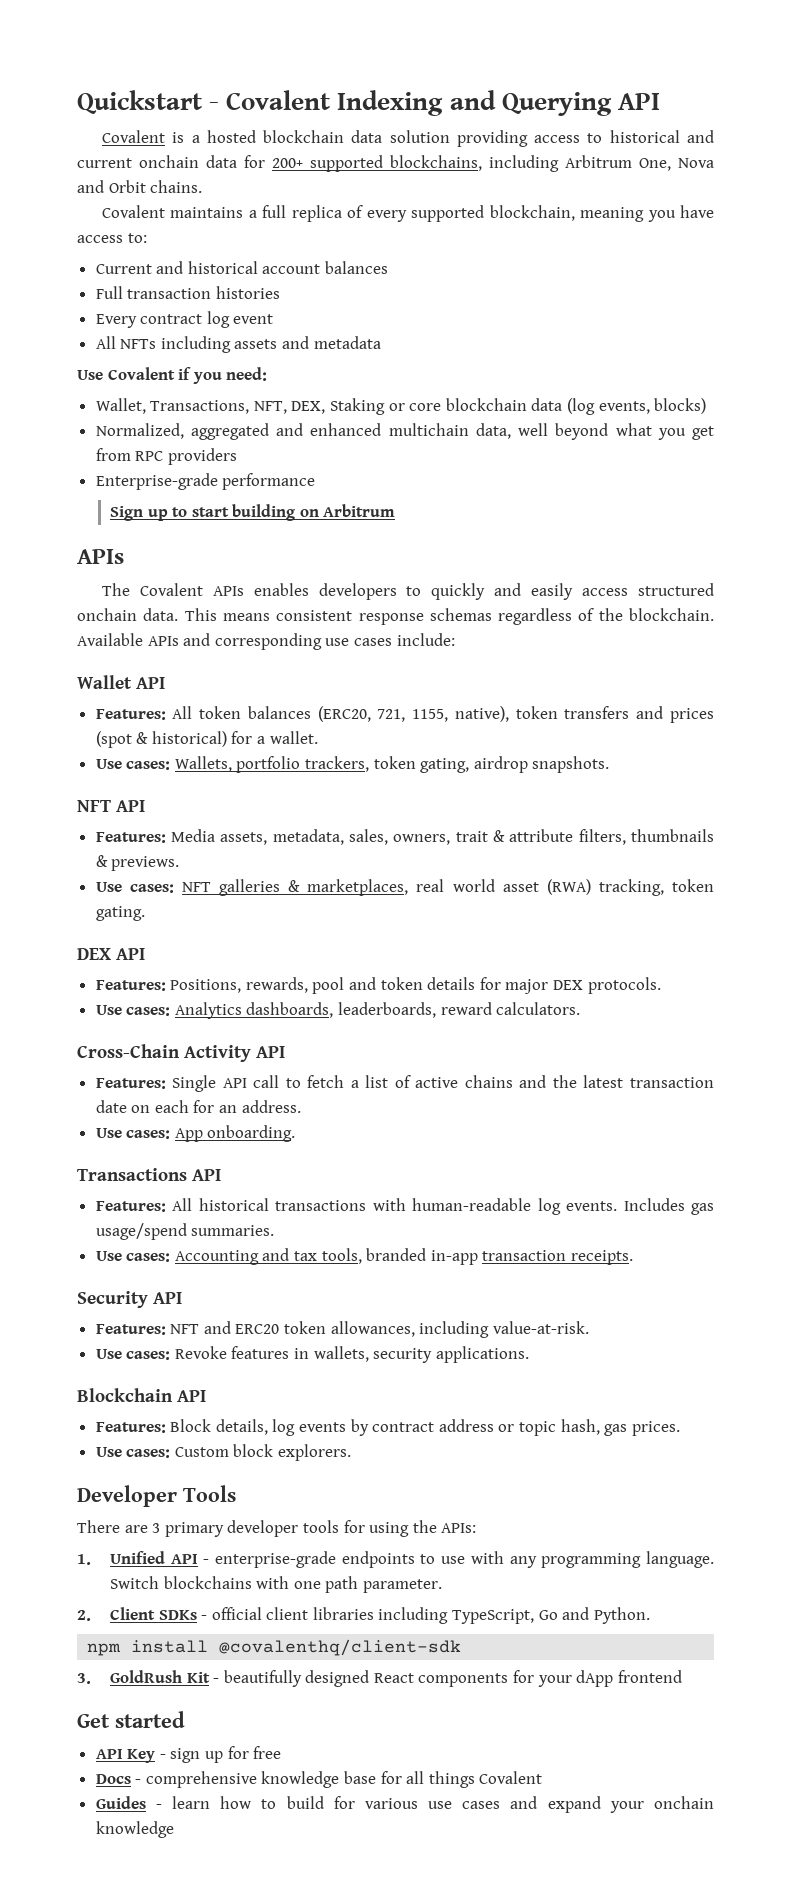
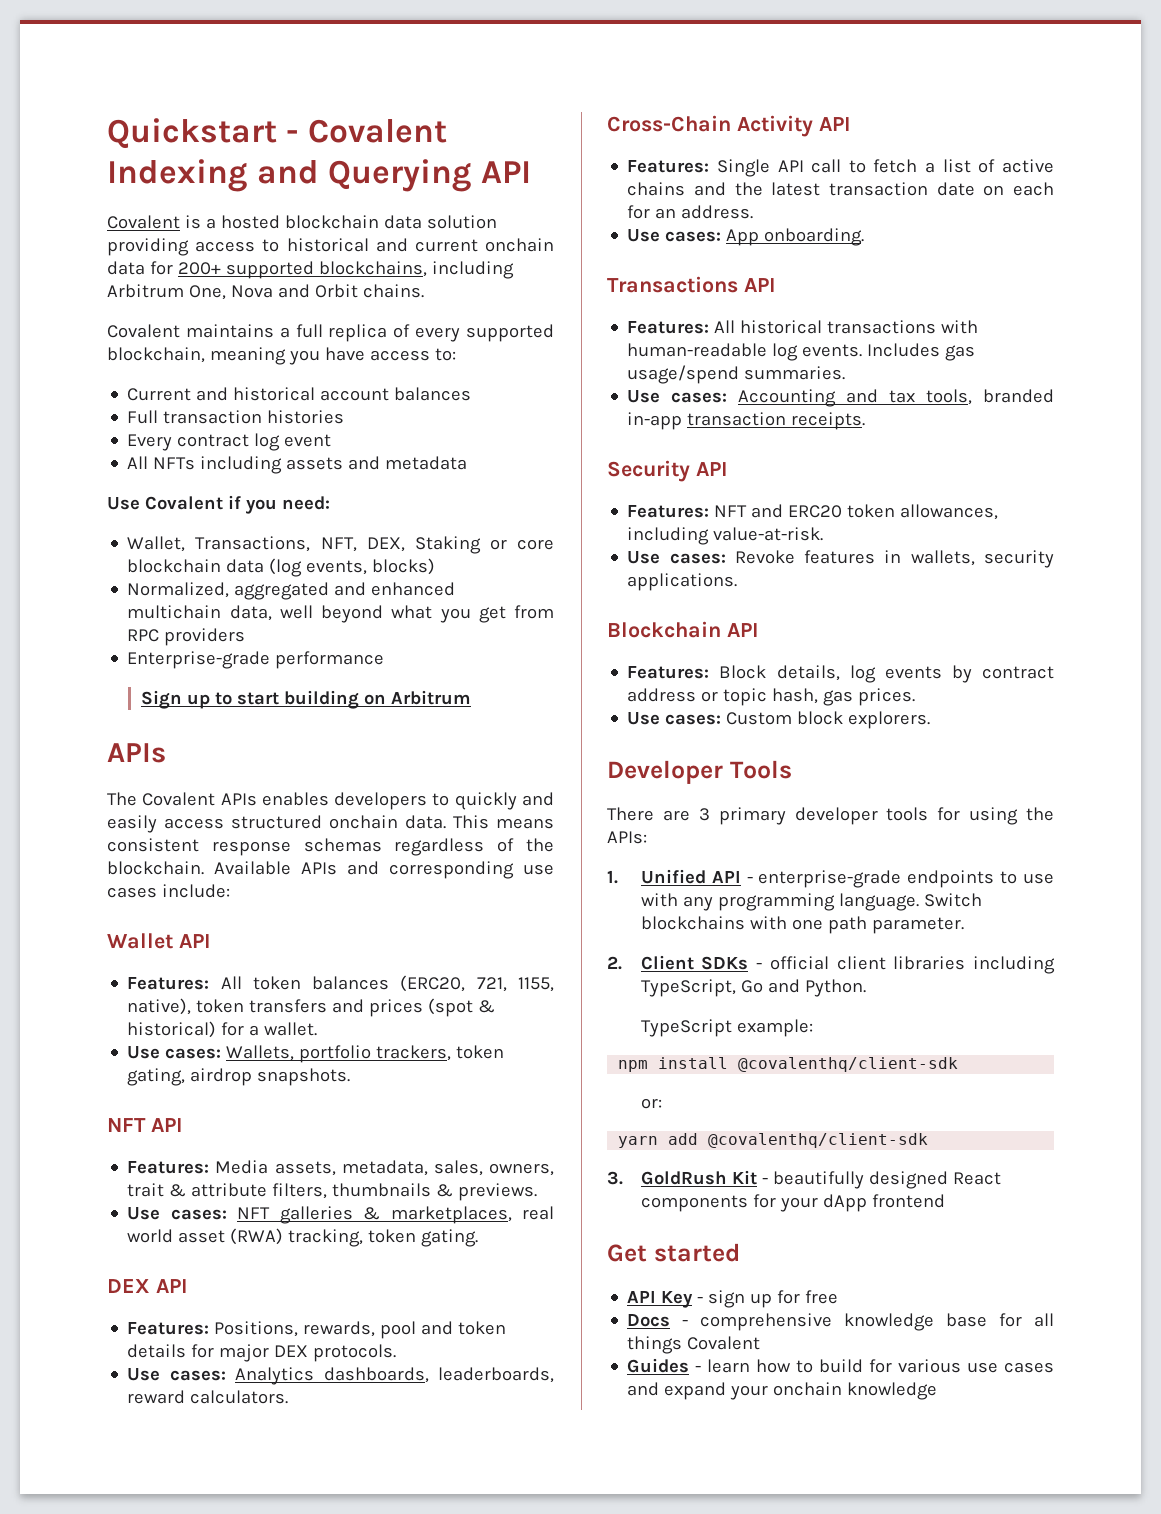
(650, 1615) none -> [640,1019,813,1037] // TypeScript example:
(462, 1647) none -> [640,1098,662,1109] [618,1133,929,1148] // or: // yarn add @covalenthq/client-sdk

